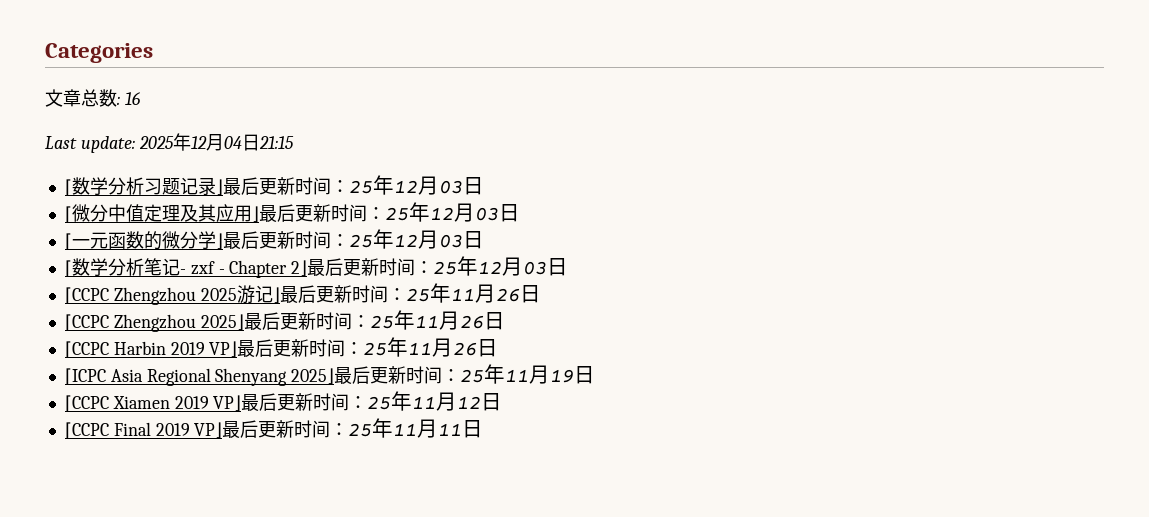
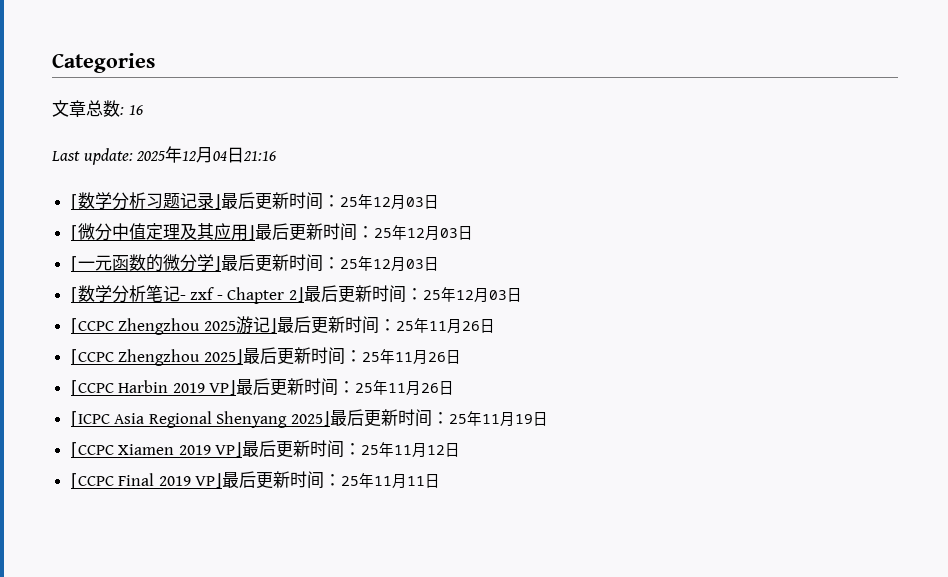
[258,136,294,149] 21:15 -> [243,151,277,161] 21:16

